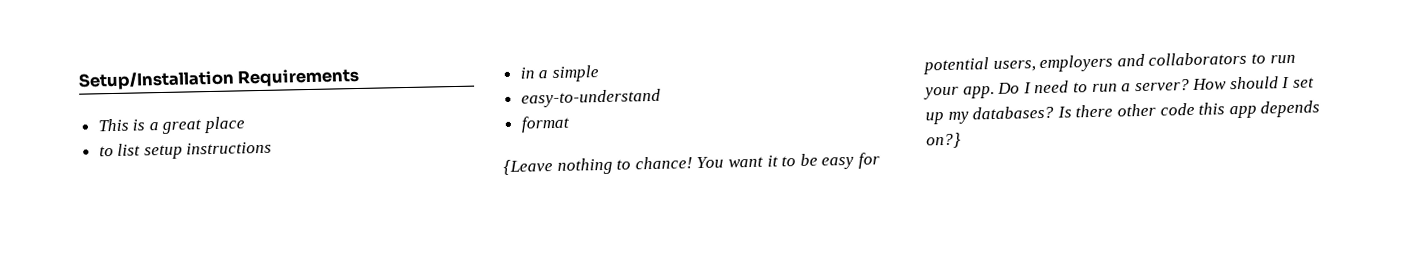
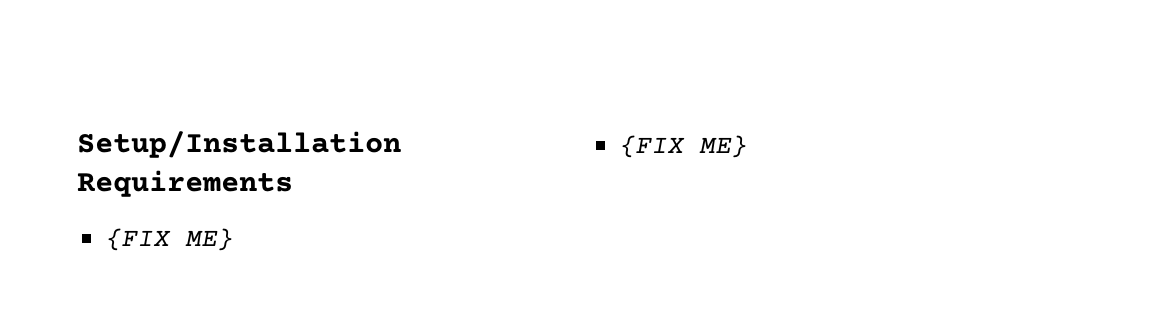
[97,116,246,134] [98,141,273,160] [519,65,600,83] [520,88,661,108] [520,115,571,133] [503,152,880,176] [923,51,1296,75] [923,76,1316,100] [925,100,1321,125] [926,132,961,149] This is a great place // to list setup instructions // in a simple // easy-to-understand // format // {Leave nothing to chance! You want it to be easy for potential users, employers and collaborators to run your app. Do I need to run a server? How should I set up my databases? Is there other code this app depends on?} -> [105,228,234,251] [619,135,748,158] {FIX ME} // {FIX ME}

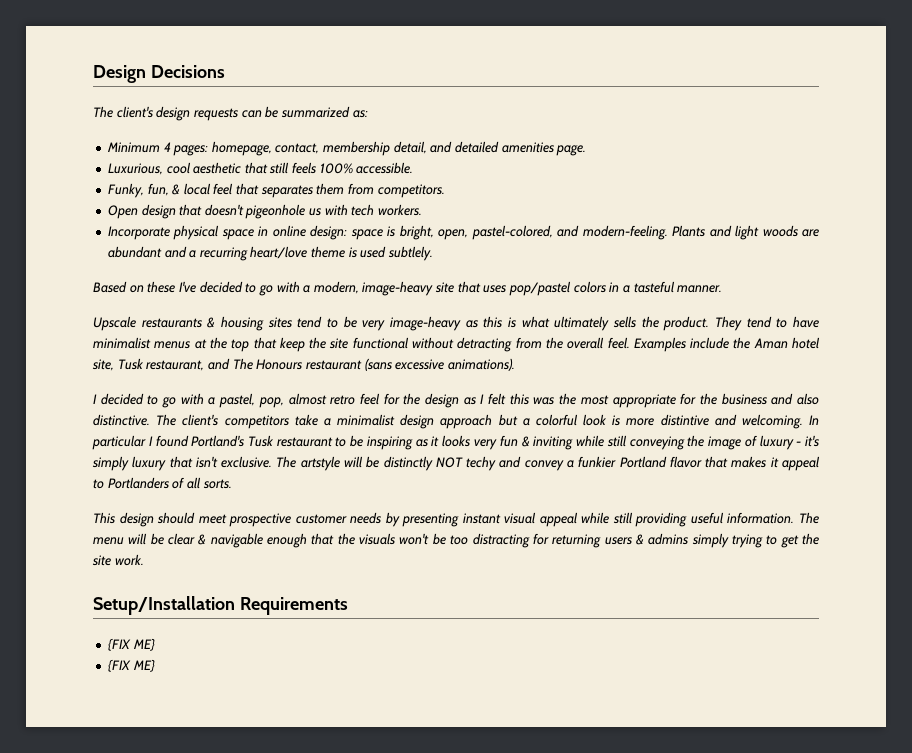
(77, 144) none -> [93,65,225,83] [93,106,368,121] [106,141,587,156] [107,162,414,175] [107,183,445,198] [107,204,423,219] [107,225,820,240] [107,246,434,261] [93,281,723,296] [93,316,819,331] [93,337,820,352] [92,358,515,371] [93,393,820,408] [93,414,819,429] [92,435,819,450] [92,456,821,471] [93,477,232,489] [93,512,819,527] [93,533,819,548] [92,554,144,566] Design Decisions // The client's design requests can be summarized as: // Minimum 4 pages: homepage, contact, membership detail, and detailed amenities page. // Luxurious, cool aesthetic that still feels 100% accessible. // Funky, fun, & local feel that separates them from competitors. // Open design that doesn't pigeonhole us with tech workers. // Incorporate physical space in online design: space is bright, open, pastel-colored, and modern-feeling. Plants and light woods are abundant and a recurring heart/love theme is used subtlely. // Based on these I've decided to go with a modern, image-heavy site that uses pop/pastel colors in a tasteful manner. // Upscale restaurants & housing sites tend to be very image-heavy as this is what ultimately sells the product. They tend to have minimalist menus at the top that keep the site functional without detracting from the overall feel. Examples include the Aman hotel site, Tusk restaurant, and The Honours restaurant (sans excessive animations). // I decided to go with a pastel, pop, almost retro feel for the design as I felt this was the most appropriate for the business and also distinctive. The client's competitors take a minimalist design approach but a colorful look is more distintive and welcoming. In particular I found Portland's Tusk restaurant to be inspiring as it looks very fun & inviting while still conveying the image of luxury - it's simply luxury that isn't exclusive. The artstyle will be distinctly NOT techy and convey a funkier Portland flavor that makes it appeal to Portlanders of all sorts. // This design should meet prospective customer needs by presenting instant visual appeal while still providing useful information. The menu will be clear & navigable enough that the visuals won't be too distracting for returning users & admins simply trying to get the site work. //

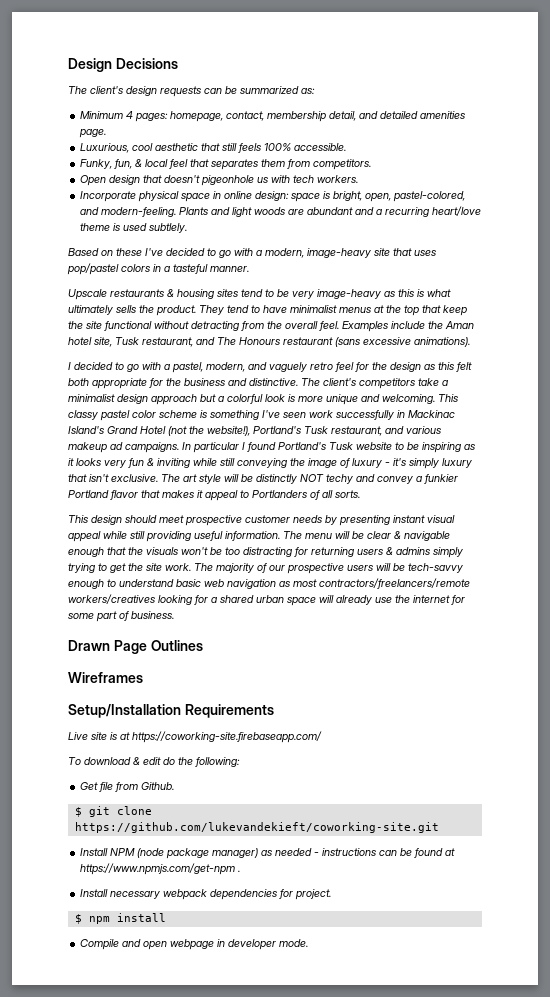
[258,393,327,408] pop, almost -> [206,362,307,372] modern, and vaguely
[480,393,609,405] I felt this was the most -> [438,362,472,372] [68,378,89,386] this felt both
[797,393,820,405] also -> (247, 382) none
[660,414,709,426] distintive -> [326,394,358,405] unique
(803, 421) none -> [438,394,458,402] [68,410,455,421] [68,426,441,436] [68,442,179,453] This classy pastel color scheme is something I've seen work successfully in Mackinac Island's Grand Hotel (not the website!), Portland's Tusk restaurant, and various makeup ad campaigns.
[276,437,333,447] restaurant -> [356,442,392,450] website
[300,456,340,471] artstyle -> [183,474,221,484] art style
[93,596,348,615] [107,638,155,651] [107,659,155,672] // Setup/Installation Requirements // {FIX ME} // {FIX ME} -> [194,563,463,574] [68,578,470,589] [68,594,465,606] [68,611,174,622] [68,640,203,654] [68,672,143,683] [68,704,274,718] [68,731,322,743] [68,757,240,767] [80,782,175,792] [74,806,152,817] [74,822,439,833] [80,848,456,859] [80,863,241,875] [80,889,332,900] [74,913,166,924] [80,939,309,950] The majority of our prospective users will be tech-savvy enough to understand basic web navigation as most contractors/freelancers/remote workers/creatives looking for a shared urban space will already use the internet for some part of business. // Drawn Page Outlines // Wireframes // Setup/Installation Requirements // Live site is at https://coworking-site.firebaseapp.com/ // To download & edit do the following: // Get file from Github. // $ git clone https://github.com/lukevandekieft/coworking-site.git // Install NPM (node package manager) as needed - instructions can be found at https://www.npmjs.com/get-npm . // Install necessary webpack dependencies for project. // $ npm install // Compile and open webpage in developer mode.

